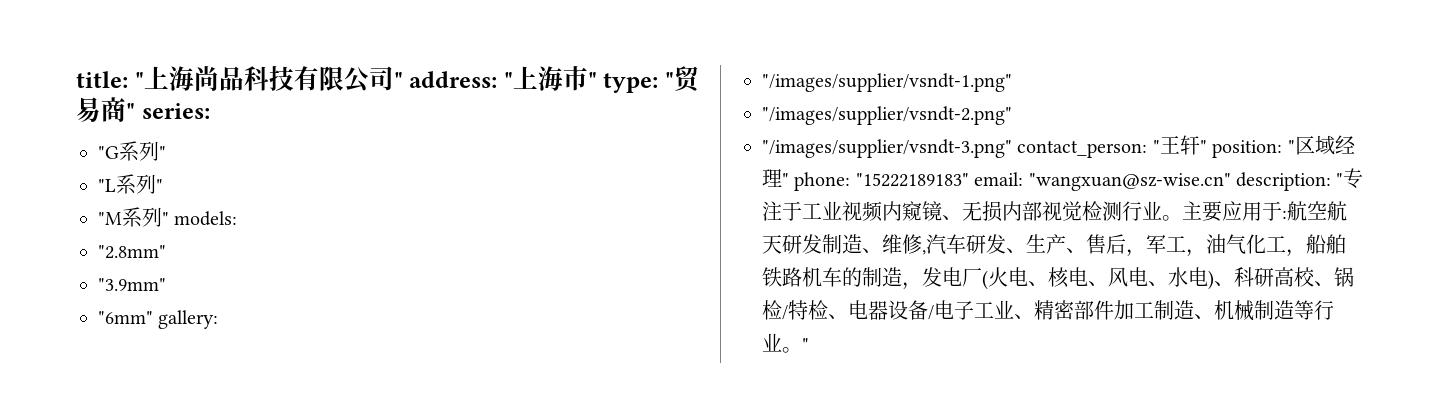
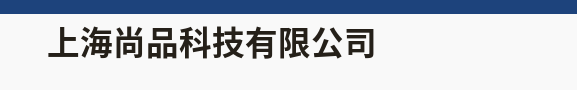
[76,71,144,88] title: " -> (47, 42) none
[393,66,703,93] [76,97,210,123] [98,141,166,161] [98,174,163,194] [98,207,238,227] [98,245,166,259] [98,278,166,291] [98,310,219,329] [762,73,1012,92] [762,106,1012,125] [762,135,1355,158] [762,168,1364,191] [762,201,1347,222] [762,234,1346,257] [762,267,1354,290] [762,300,1334,321] [762,333,809,353] " address: "上海市" type: "贸易商" series: // "G系列" // "L系列" // "M系列" models: // "2.8mm" // "3.9mm" // "6mm" gallery: // "/images/supplier/vsndt-1.png" // "/images/supplier/vsndt-2.png" // "/images/supplier/vsndt-3.png" contact_person: "王轩" position: "区域经理" phone: "15222189183" email: "wangxuan@sz-wise.cn" description: "专注于工业视频内窥镜、无损内部视觉检测行业。主要应用于:航空航天研发制造、维修,汽车研发、生产、售后，军工，油气化工，船舶铁路机车的制造，发电厂(火电、核电、风电、水电)、科研高校、锅检/特检、电器设备/电子工业、精密部件加工制造、机械制造等行业。" -> (377, 44) none

